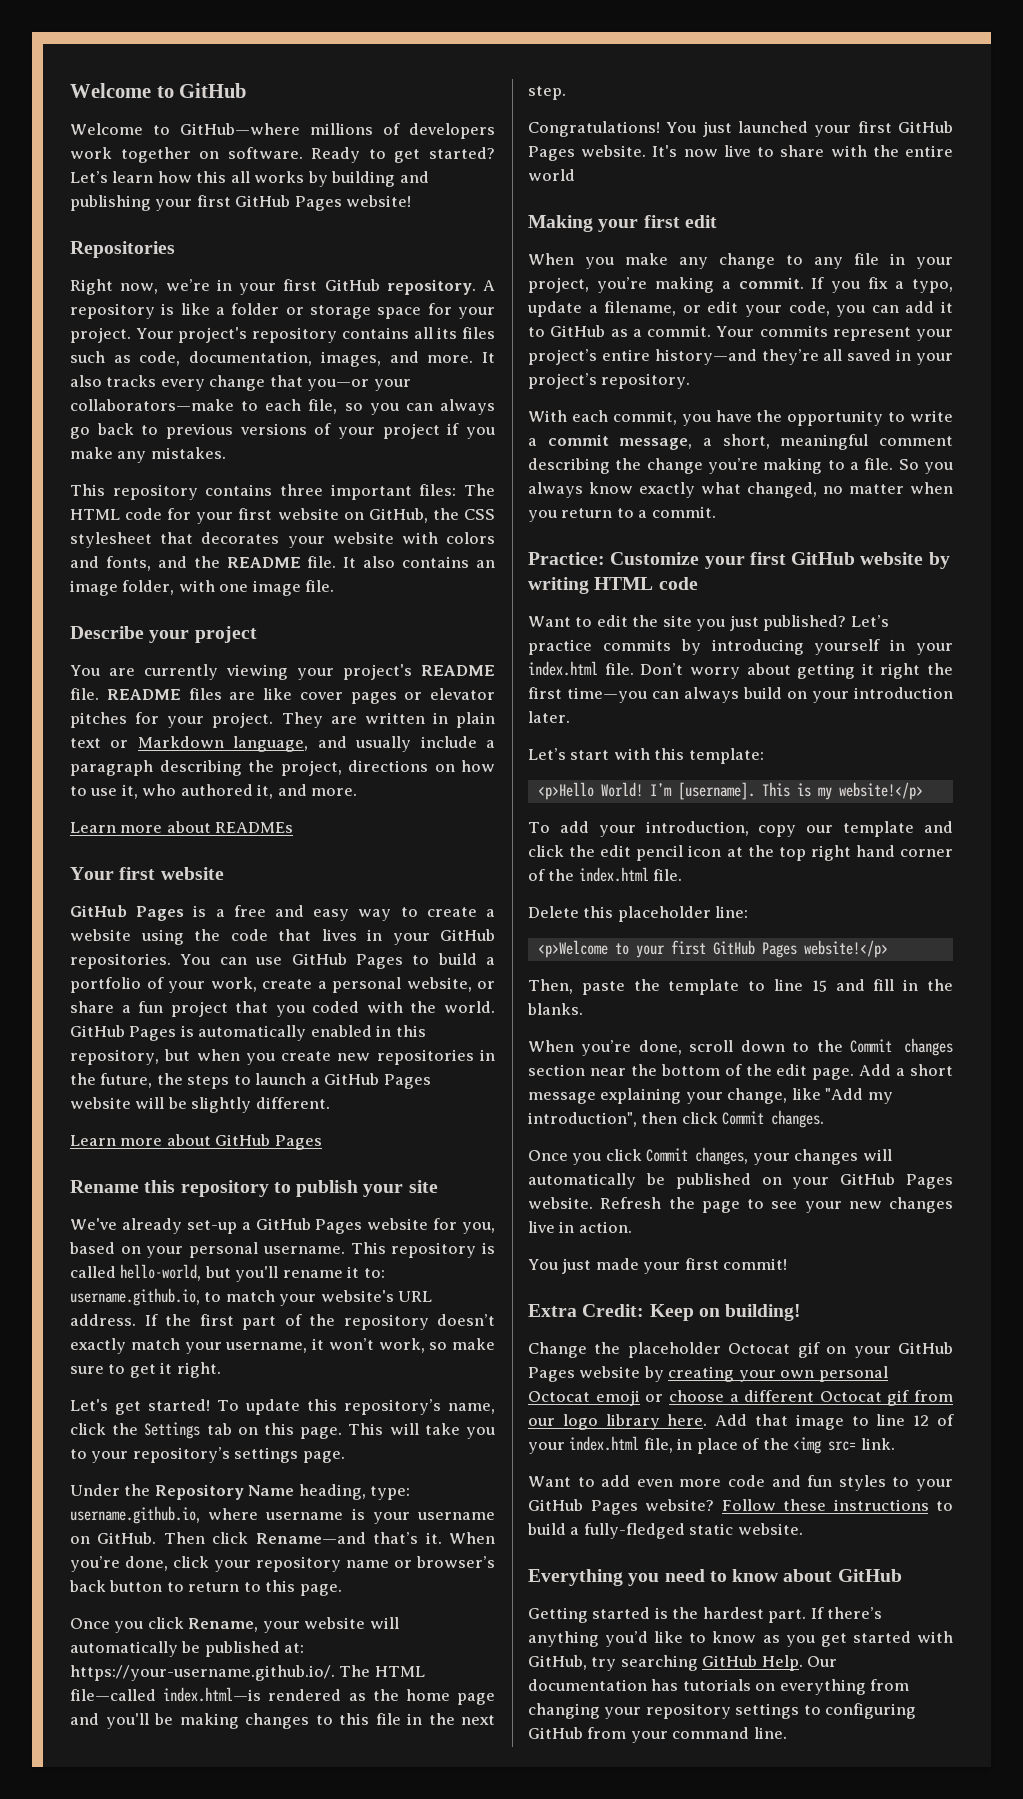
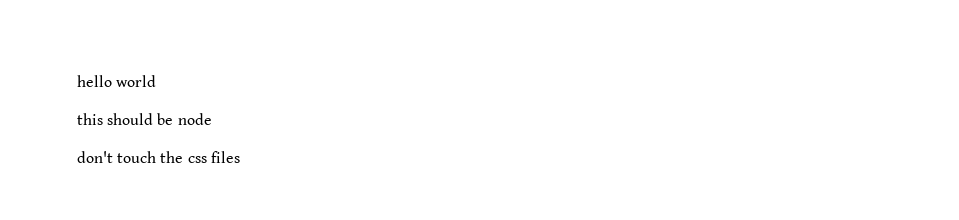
[70,83,247,98] [70,123,495,139] [70,147,495,163] [70,171,429,187] [70,195,412,211] [70,241,175,258] [70,279,495,295] [70,303,495,319] [70,327,495,343] [70,351,496,367] [70,375,411,391] [70,399,496,415] [70,423,496,439] [70,447,226,463] [70,484,495,500] [70,508,495,524] [70,532,495,548] [70,556,496,571] [70,580,335,596] [70,626,257,643] [70,664,495,680] [70,688,495,704] [70,712,495,728] [70,736,495,752] [70,760,495,776] [70,784,358,799] [70,821,294,833] [70,867,224,880] [70,905,495,921] [70,929,495,945] [70,953,495,969] [70,977,495,993] [70,1001,495,1017] [70,1025,426,1041] [70,1049,495,1065] [70,1073,431,1089] [70,1097,330,1113] [70,1134,322,1150] [70,1180,438,1197] [70,1218,495,1234] [69,1242,496,1258] [70,1264,385,1282] [70,1288,433,1306] [70,1314,495,1330] [70,1338,495,1354] [70,1362,221,1378] [70,1399,495,1415] [70,1422,495,1439] [70,1447,345,1463] [70,1484,411,1500] [70,1506,495,1524] [70,1532,495,1544] [70,1556,495,1572] [69,1580,342,1596] [70,1617,399,1633] [70,1641,305,1657] [70,1665,425,1681] [70,1687,496,1705] [70,1713,495,1729] [528,86,566,100] [528,121,953,137] [528,145,953,161] [528,169,575,181] [528,215,717,232] [528,253,953,269] [528,277,954,293] [527,301,953,317] [528,325,953,341] [528,349,953,365] [528,373,691,389] [528,410,953,426] [528,434,953,450] [528,458,953,474] [528,482,953,498] [528,506,716,522] [528,552,950,569] [528,577,698,594] [528,615,889,631] [528,639,953,655] [528,661,953,679] [528,687,953,703] [528,711,570,723] [528,748,764,764] [537,782,923,800] [528,821,953,837] [528,845,953,861] [528,867,683,882] [528,906,749,922] [537,940,888,958] [528,979,954,995] [527,1003,583,1015] [528,1038,953,1056] [528,1064,953,1080] [528,1088,893,1104] [528,1110,825,1128] [528,1147,892,1165] [528,1173,953,1189] [528,1197,953,1213] [528,1221,632,1233] [528,1258,788,1274] [528,1304,802,1321] [528,1342,953,1358] [528,1366,888,1382] [528,1390,953,1406] [528,1414,955,1430] [528,1436,895,1454] [528,1475,954,1491] [528,1499,953,1515] [527,1523,803,1539] [528,1569,902,1586] [528,1607,883,1623] [528,1631,953,1647] [528,1655,838,1671] [528,1679,910,1695] [528,1703,917,1719] [528,1727,787,1743] Welcome to GitHub // Welcome to GitHub—where millions of developers work together on software. Ready to get started? Let’s learn how this all works by building and publishing your first GitHub Pages website! // Repositories // Right now, we’re in your first GitHub repository. A repository is like a folder or storage space for your project. Your project's repository contains all its files such as code, documentation, images, and more. It also tracks every change that you—or your collaborators—make to each file, so you can always go back to previous versions of your project if you make any mistakes. // This repository contains three important files: The HTML code for your first website on GitHub, the CSS stylesheet that decorates your website with colors and fonts, and the README file. It also contains an image folder, with one image file. // Describe your project // You are currently viewing your project's README file. README files are like cover pages or elevator pitches for your project. They are written in plain text or Markdown language, and usually include a paragraph describing the project, directions on how to use it, who authored it, and more. // Learn more about READMEs // Your first website // GitHub Pages is a free and easy way to create a website using the code that lives in your GitHub repositories. You can use GitHub Pages to build a portfolio of your work, create a personal website, or share a fun project that you coded with the world. GitHub Pages is automatically enabled in this repository, but when you create new repositories in the future, the steps to launch a GitHub Pages website will be slightly different. // Learn more about GitHub Pages // Rename this repository to publish your site // We've already set-up a GitHub Pages website for you, based on your personal username. This repository is called hello-world, but you'll rename it to: username.github.io, to match your website's URL address. If the first part of the repository doesn’t exactly match your username, it won’t work, so make sure to get it right. // Let's get started! To update this repository’s name, click the Settings tab on this page. This will take you to your repository’s settings page. // Under the Repository Name heading, type: username.github.io, where username is your username on GitHub. Then click Rename—and that’s it. When you’re done, click your repository name or browser’s back button to return to this page. // Once you click Rename, your website will automatically be published at: https://your-username.github.io/. The HTML file—called index.html—is rendered as the home page and you'll be making changes to this file in the next step. // Congratulations! You just launched your first GitHub Pages website. It's now live to share with the entire world // Making your first edit // When you make any change to any file in your project, you’re making a commit. If you fix a typo, update a filename, or edit your code, you can add it to GitHub as a commit. Your commits represent your project’s entire history—and they’re all saved in your project’s repository. // With each commit, you have the opportunity to write a commit message, a short, meaningful comment describing the change you’re making to a file. So you always know exactly what changed, no matter when you return to a commit. // Practice: Customize your first GitHub website by writing HTML code // Want to edit the site you just published? Let’s practice commits by introducing yourself in your index.html file. Don’t worry about getting it right the first time—you can always build on your introduction later. // Let’s start with this template: // <p>Hello World! I’m [username]. This is my website!</p> // To add your introduction, copy our template and click the edit pencil icon at the top right hand corner of the index.html file. // Delete this placeholder line: // <p>Welcome to your first GitHub Pages website!</p> // Then, paste the template to line 15 and fill in the blanks. // When you’re done, scroll down to the Commit changes section near the bottom of the edit page. Add a short message explaining your change, like "Add my introduction", then click Commit changes. // Once you click Commit changes, your changes will automatically be published on your GitHub Pages website. Refresh the page to see your new changes live in action. // You just made your first commit! // Extra Credit: Keep on building! // Change the placeholder Octocat gif on your GitHub Pages website by creating your own personal Octocat emoji or choose a different Octocat gif from our logo library here. Add that image to line 12 of your index.html file, in place of the <img src= link. // Want to add even more code and fun styles to your GitHub Pages website? Follow these instructions to build a fully-fledged static website. // Everything you need to know about GitHub // Getting started is the hardest part. If there’s anything you’d like to know as you get started with GitHub, try searching GitHub Help. Our documentation has tutorials on everything from changing your repository settings to configuring GitHub from your command line. -> [77,75,157,87] [77,113,212,125] [77,151,240,163] hello world // this should be node // don't touch the css files

